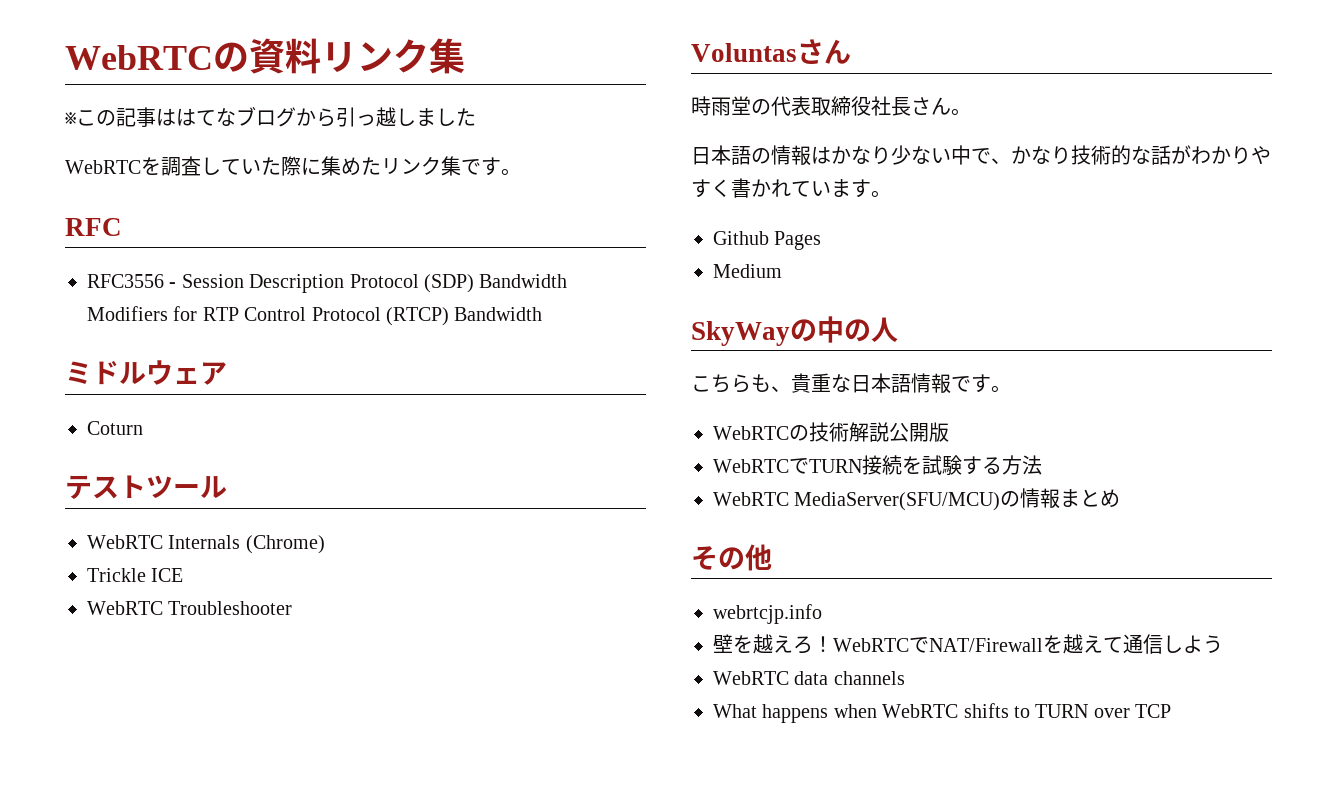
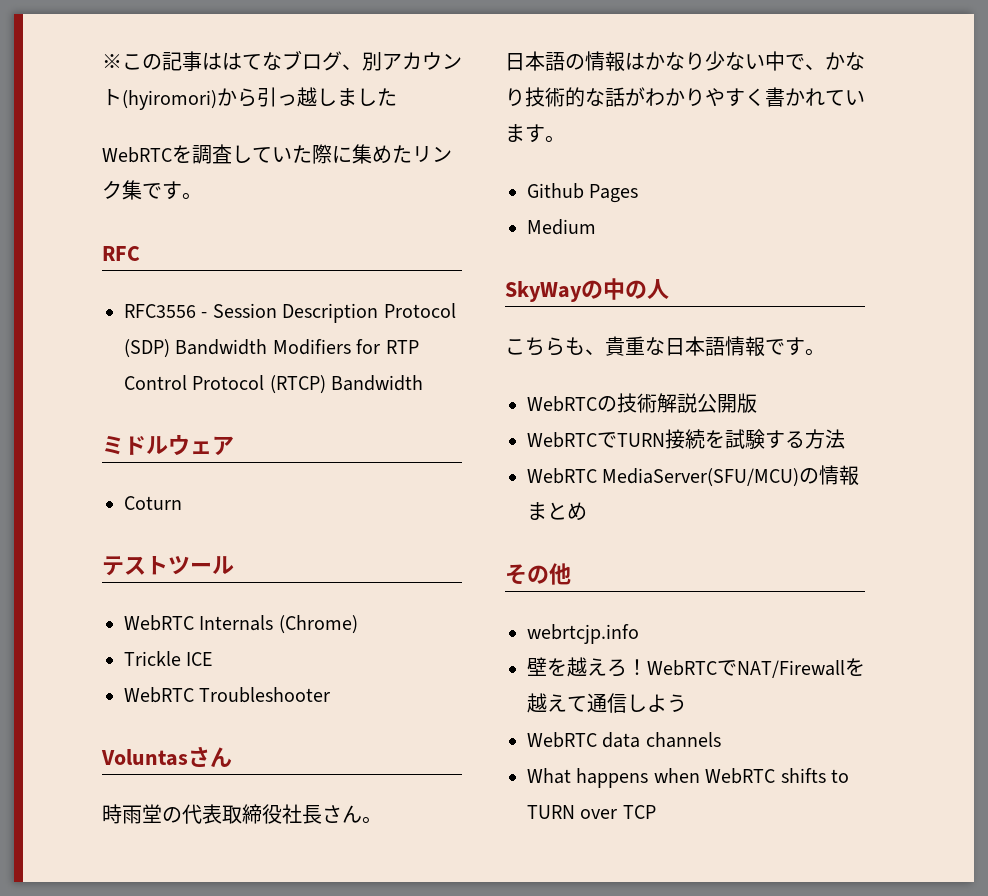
[65,38,465,74] WebRTCの資料リンク集 // -> (102, 61) none
(296, 117) none -> [342,51,462,71] [102,89,217,110] 、別アカウント(hyiromori)

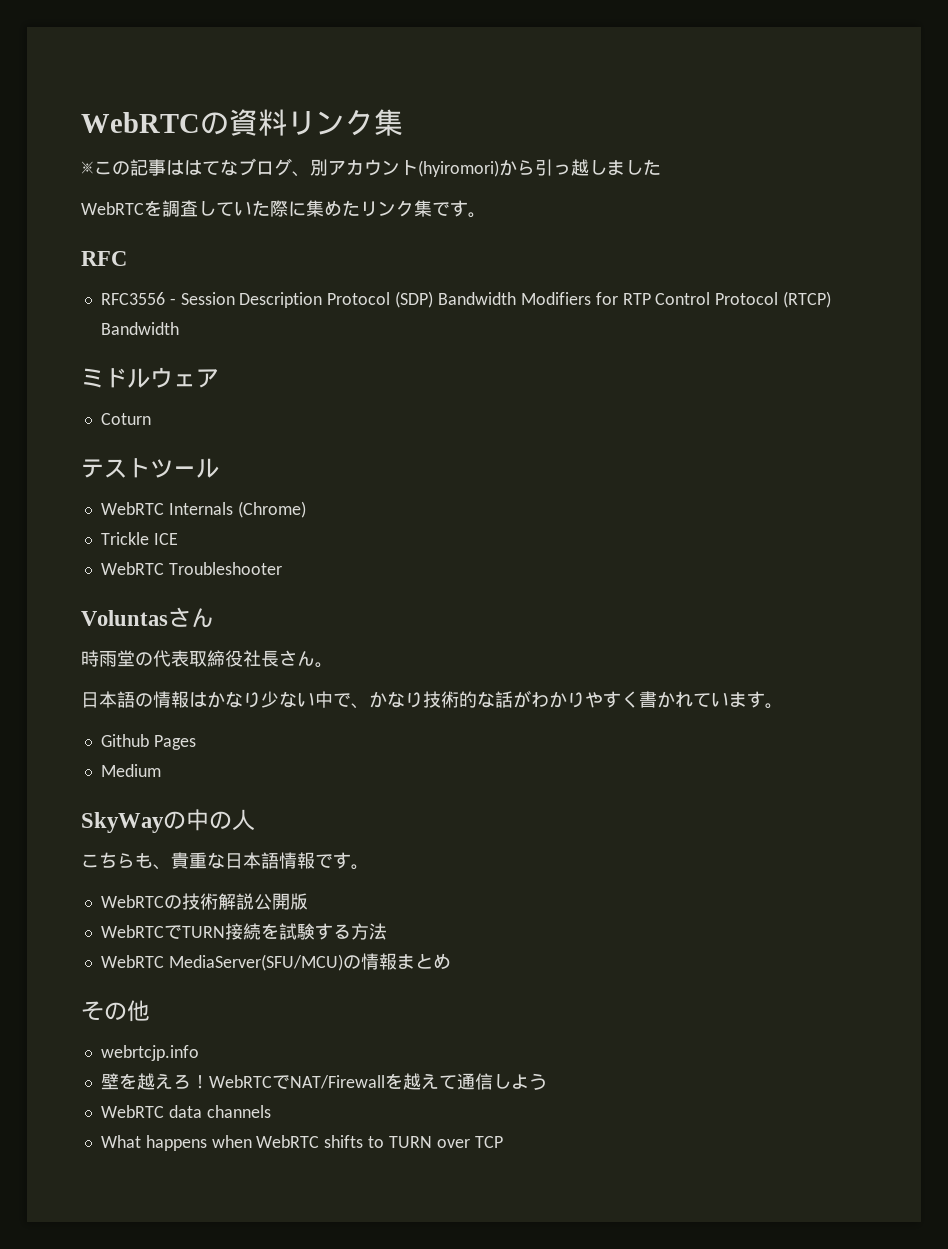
(102, 61) none -> [81,109,403,136] WebRTCの資料リンク集 //

